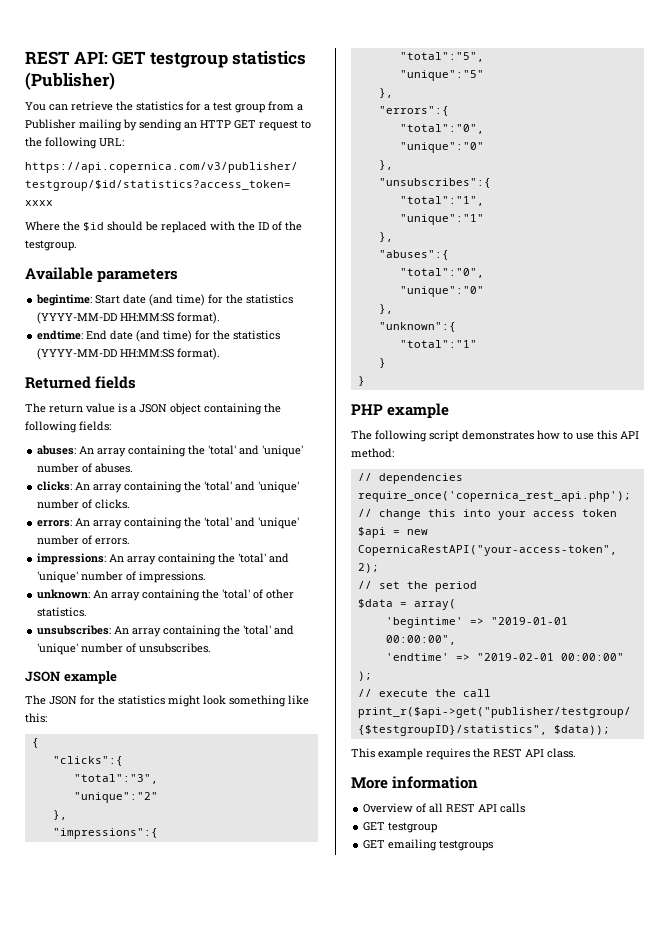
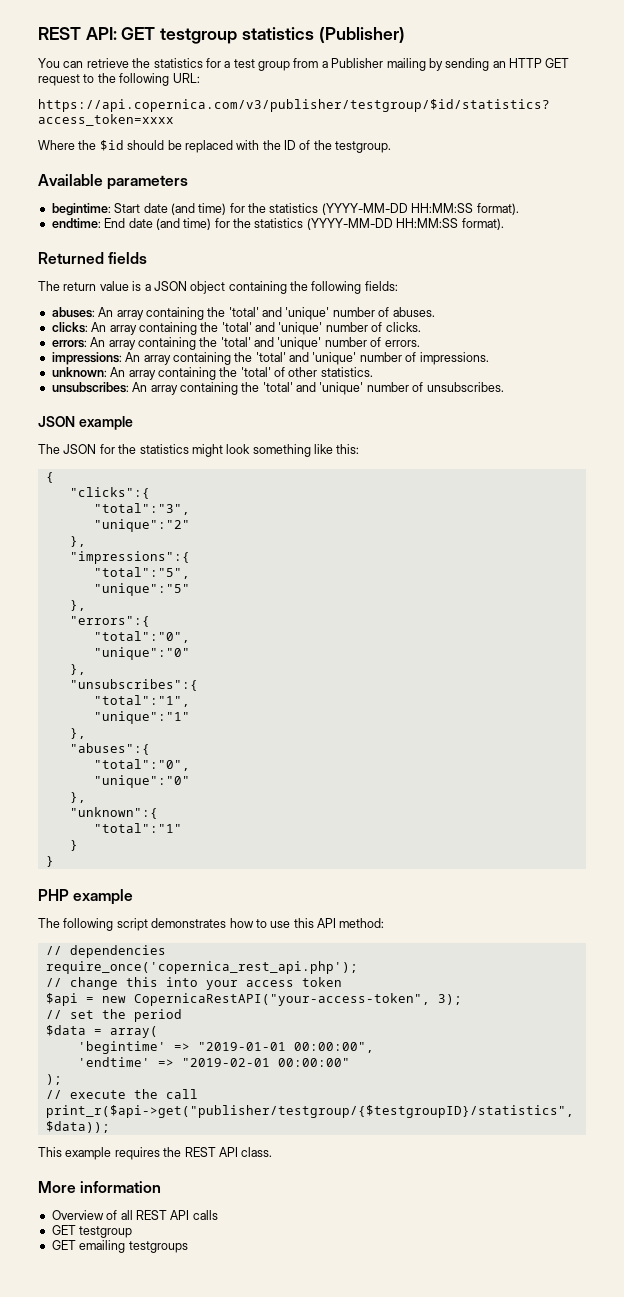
[357,563,379,573] 2); -> [437,994,462,1005] 3);

